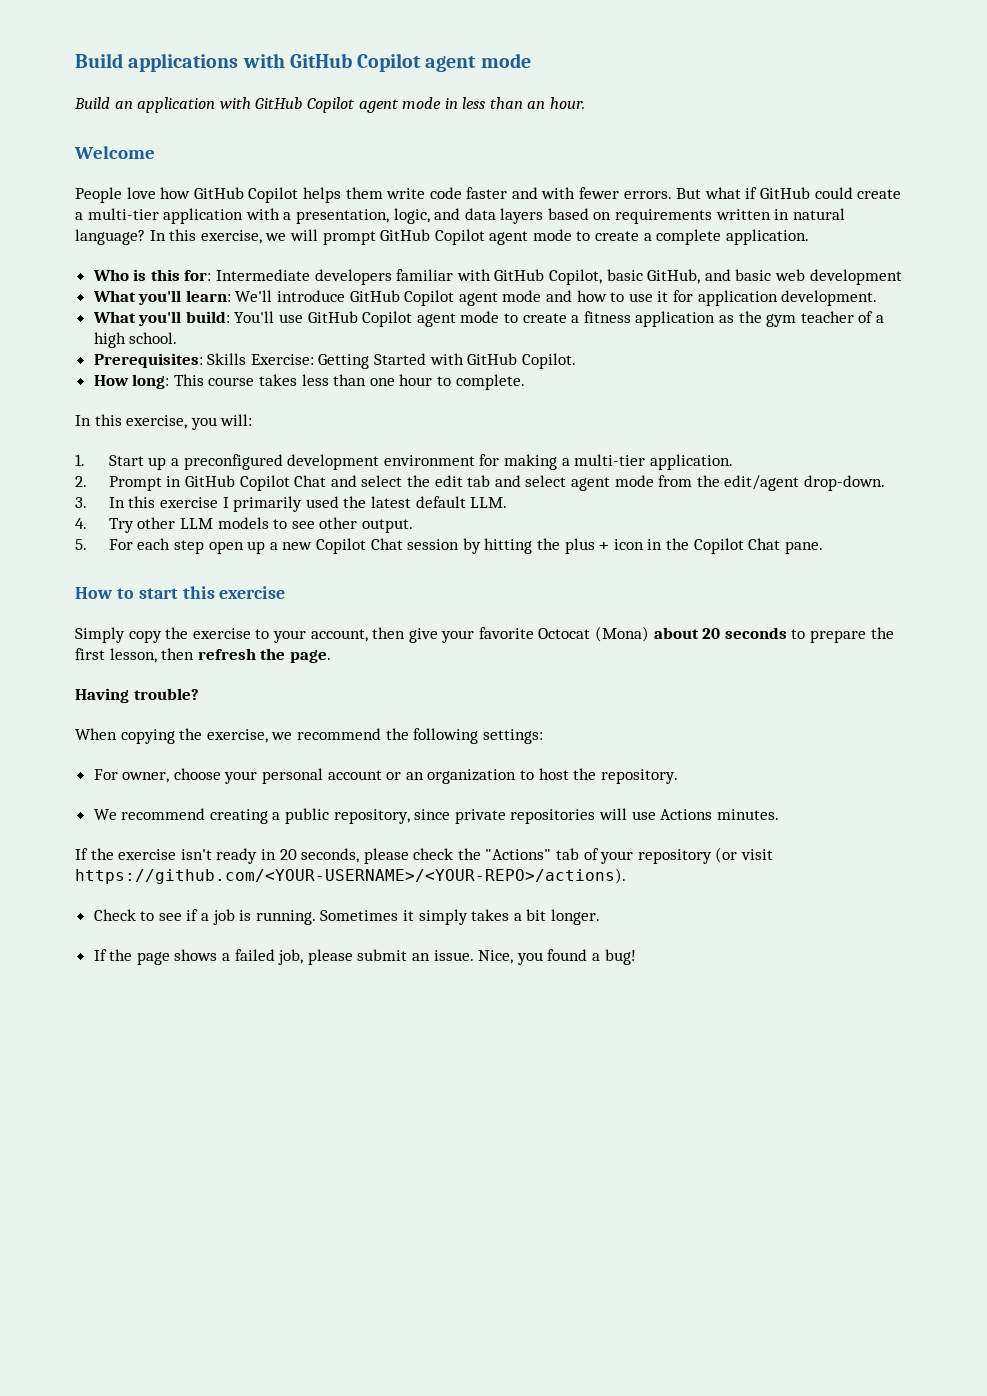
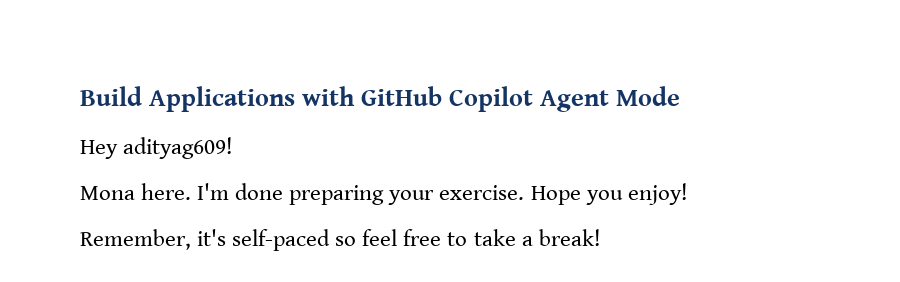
[75,53,531,72] [74,97,586,113] [74,146,155,159] [75,187,902,203] [75,208,845,224] [75,229,809,245] [92,269,902,285] [92,290,878,306] [92,311,884,327] [93,332,178,348] [93,353,576,369] [93,374,525,390] [75,414,253,430] [75,454,733,470] [75,475,885,491] [75,496,508,512] [75,517,414,533] [75,538,823,554] [75,586,286,599] [75,626,894,643] [75,648,331,663] [75,688,199,703] [75,728,543,744] [93,768,678,784] [93,808,779,824] [75,847,774,864] [75,868,626,884] [93,909,600,925] [93,949,636,965] Build applications with GitHub Copilot agent mode // Build an application with GitHub Copilot agent mode in less than an hour. // Welcome // People love how GitHub Copilot helps them write code faster and with fewer errors. But what if GitHub could create a multi-tier application with a presentation, logic, and data layers based on requirements written in natural language? In this exercise, we will prompt GitHub Copilot agent mode to create a complete application. // Who is this for: Intermediate developers familiar with GitHub Copilot, basic GitHub, and basic web development // What you'll learn: We'll introduce GitHub Copilot agent mode and how to use it for application development. // What you'll build: You'll use GitHub Copilot agent mode to create a fitness application as the gym teacher of a high school. // Prerequisites: Skills Exercise: Getting Started with GitHub Copilot. // How long: This course takes less than one hour to complete. // In this exercise, you will: // 1. Start up a preconfigured development environment for making a multi-tier application. // 2. Prompt in GitHub Copilot Chat and select the edit tab and select agent mode from the edit/agent drop-down. // 3. In this exercise I primarily used the latest default LLM. // 4. Try other LLM models to see other output. // 5. For each step open up a new Copilot Chat session by hitting the plus + icon in the Copilot Chat pane. // How to start this exercise // Simply copy the exercise to your account, then give your favorite Octocat (Mona) about 20 seconds to prepare the first lesson, then refresh the page. // Having trouble? // When copying the exercise, we recommend the following settings: // For owner, choose your personal account or an organization to host the repository. // We recommend creating a public repository, since private repositories will use Actions minutes. // If the exercise isn't ready in 20 seconds, please check the "Actions" tab of your repository (or visit https://github.com/<YOUR-USERNAME>/<YOUR-REPO>/actions). // Check to see if a job is running. Sometimes it simply takes a bit longer. // If the page shows a failed job, please submit an issue. Nice, you found a bug! -> [80,86,681,112] [80,137,234,159] [80,183,688,205] [80,229,601,251] Build Applications with GitHub Copilot Agent Mode // Hey adityag609! // Mona here. I'm done preparing your exercise. Hope you enjoy! // Remember, it's self-paced so feel free to take a break!

